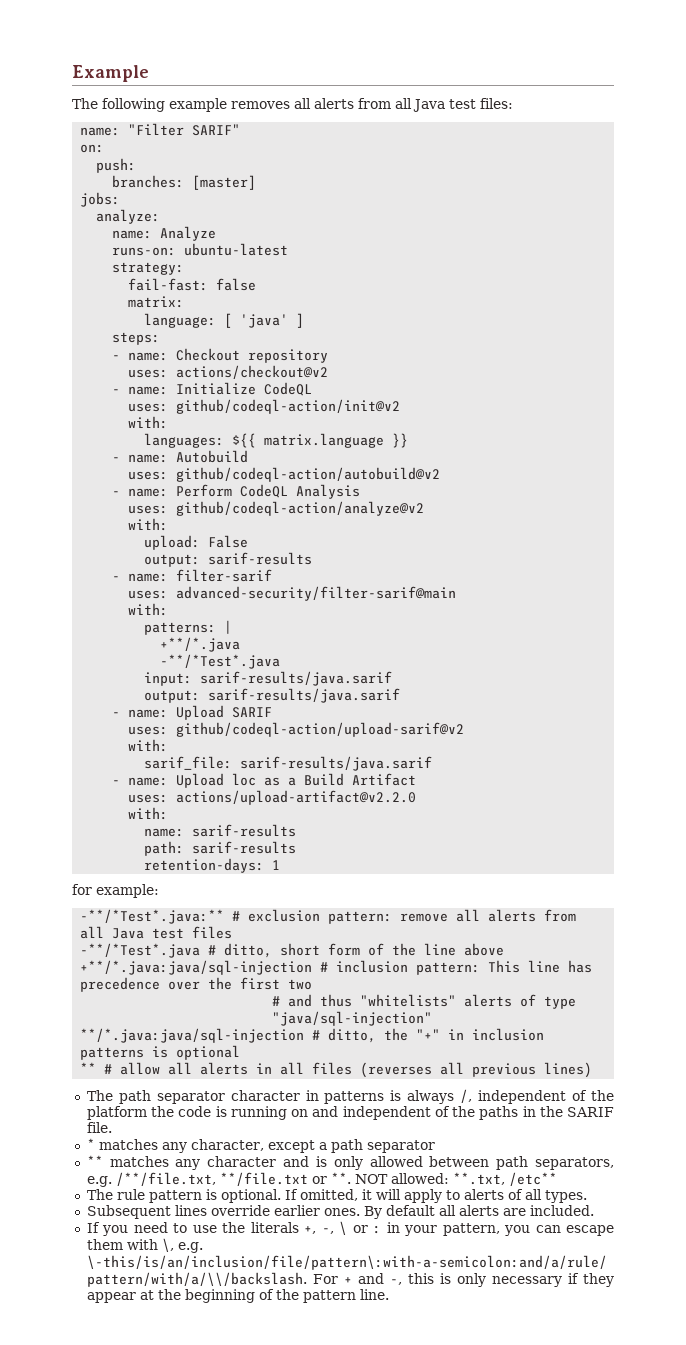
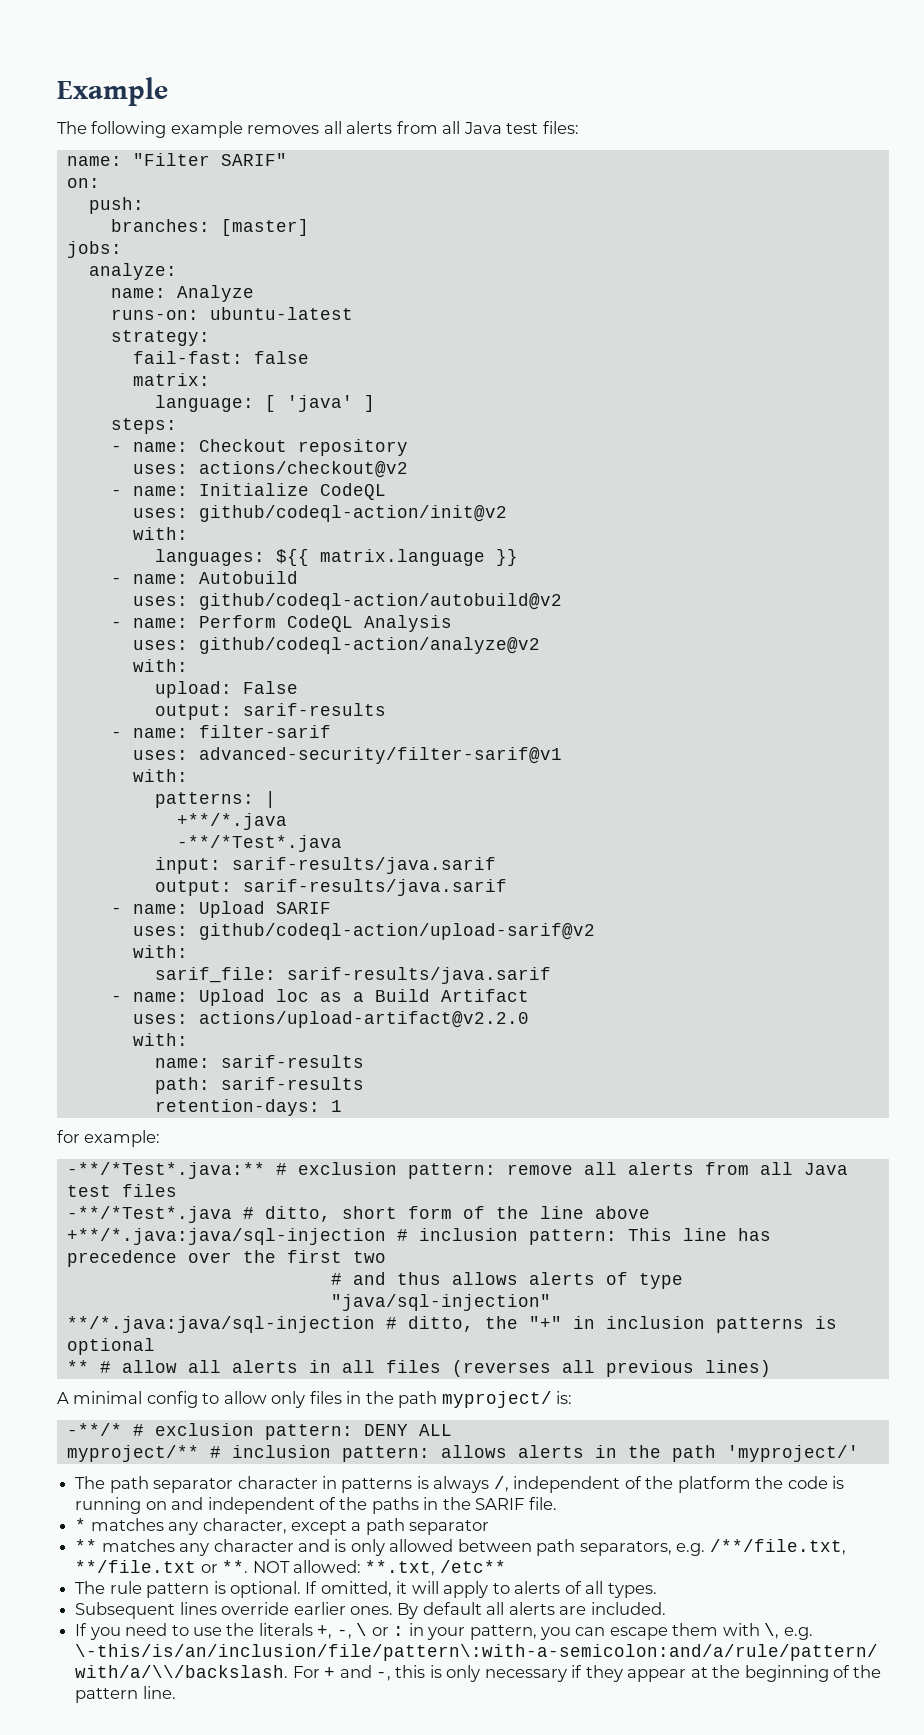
[176,586,457,601] advanced-security/filter-sarif@main -> [198,747,562,764] advanced-security/filter-sarif@v1
[360,994,457,1007] "whitelists" -> [451,1272,518,1285] allows
(593, 1070) none -> [57,1391,573,1408] [66,1423,452,1440] [66,1445,859,1462] // A minimal config to allow only files in the path myproject/ is: // -**/* # exclusion pattern: DENY ALL // myproject/** # inclusion pattern: allows alerts in the path 'myproject/'

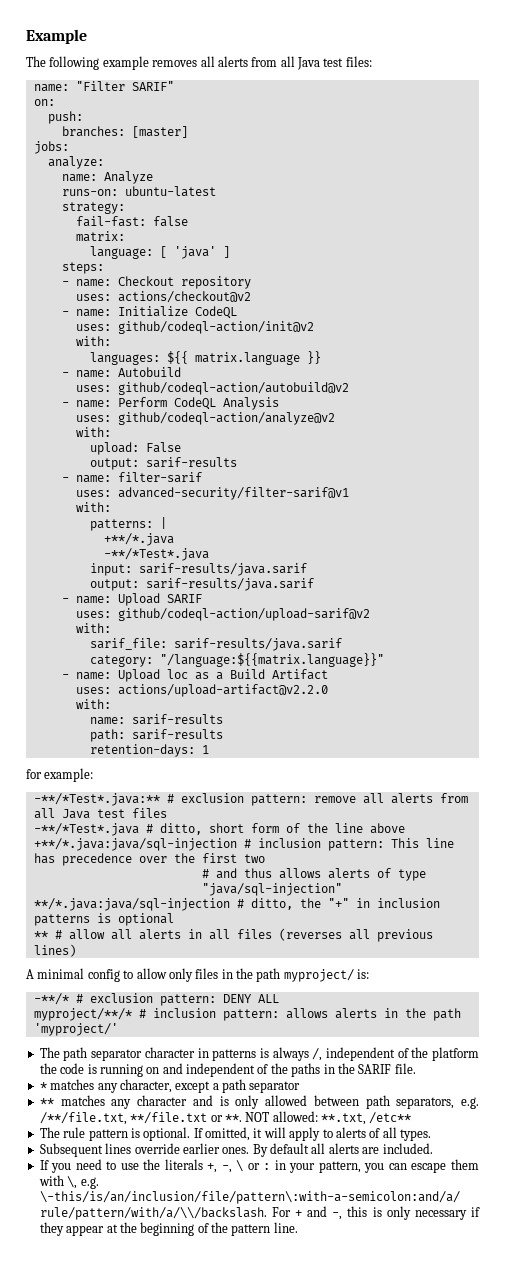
(551, 975) none -> [89,653,384,667] // category: "/language:${{matrix.language}}"
[66,1445,199,1462] myproject/** -> [33,1008,132,1021] myproject/**/*

